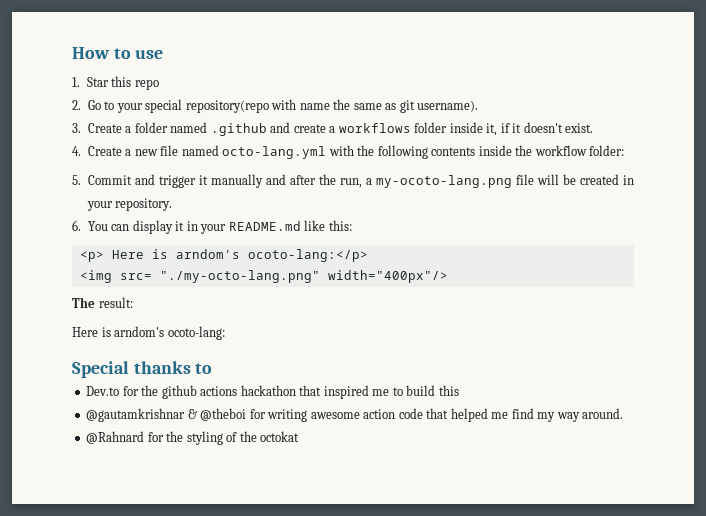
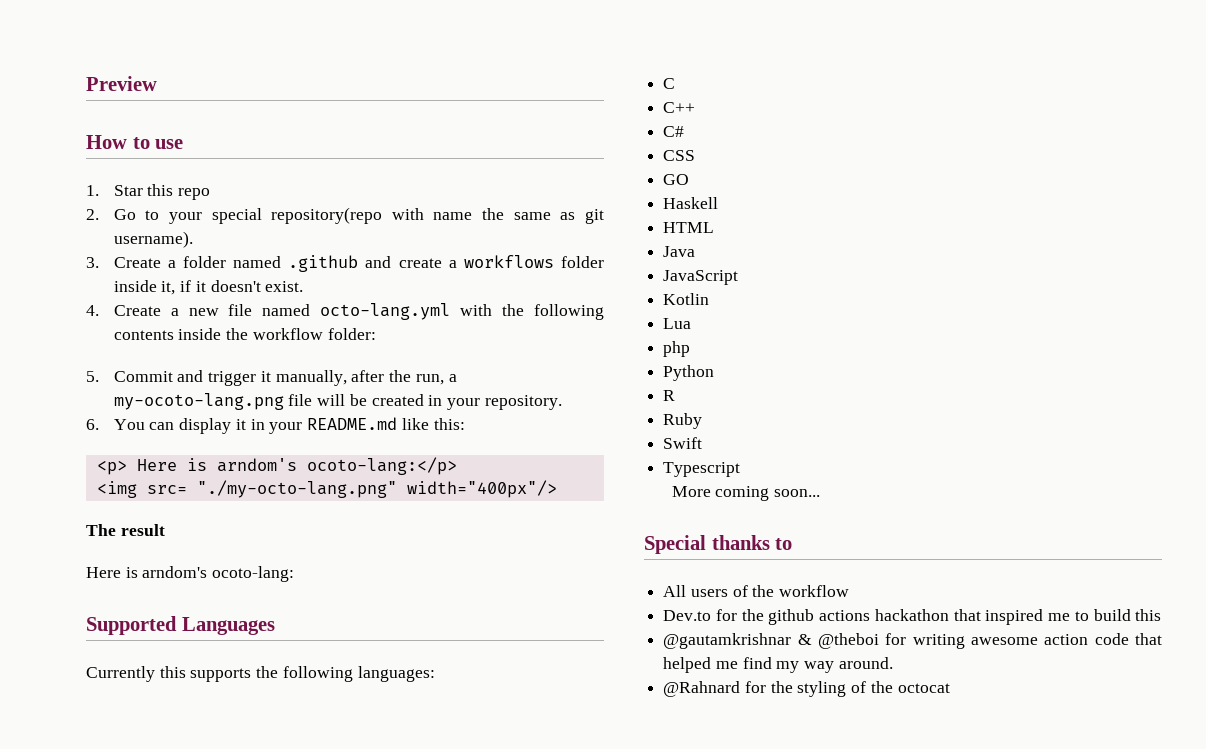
(72, 53) none -> [86,76,157,91] Preview //
[210,174,286,188] manually and -> [275,370,347,386] manually,
[98,297,133,308] result: -> [120,524,165,536] result
[72,361,213,378] Special thanks to -> [86,616,275,635] [86,666,435,682] [663,78,676,89] [663,102,696,113] [663,126,685,137] [663,150,696,161] [663,174,690,185] [663,197,719,209] [663,222,715,233] [663,246,696,257] [663,270,739,285] [663,293,710,305] [663,318,692,329] [663,341,691,357] [663,365,715,381] [663,390,676,401] [663,413,703,429] [663,437,703,449] [663,462,741,477] [671,486,821,501] [644,535,793,554] [663,585,850,597] Supported Languages // Currently this supports the following languages: // C // C++ // C# // CSS // GO // Haskell // HTML // Java // JavaScript // Kotlin // Lua // php // Python // R // Ruby // Swift // Typescript // More coming soon... // Special thanks to // All users of the workflow
[260,431,300,442] octokat -> [897,683,950,693] octocat

